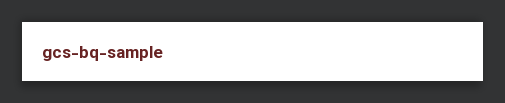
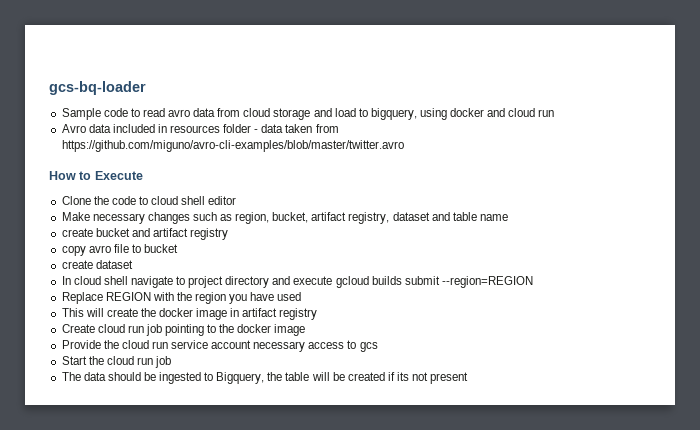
[42,46,163,61] gcs-bq-sample -> [49,81,146,95] [61,108,555,120] [61,124,339,133] [61,140,404,152] [49,171,143,180] [61,196,237,205] [61,212,508,224] [61,228,229,240] [61,244,179,256] [61,260,133,269] [61,276,533,288] [61,292,302,304] [61,308,318,320] [61,324,306,336] [61,340,378,352] [61,356,172,368] [61,372,469,384] gcs-bq-loader // Sample code to read avro data from cloud storage and load to bigquery, using docker and cloud run // Avro data included in resources folder - data taken from https://github.com/miguno/avro-cli-examples/blob/master/twitter.avro // How to Execute // Clone the code to cloud shell editor // Make necessary changes such as region, bucket, artifact registry, dataset and table name // create bucket and artifact registry // copy avro file to bucket // create dataset // In cloud shell navigate to project directory and execute gcloud builds submit --region=REGION // Replace REGION with the region you have used // This will create the docker image in artifact registry // Create cloud run job pointing to the docker image // Provide the cloud run service account necessary access to gcs // Start the cloud run job // The data should be ingested to Bigquery, the table will be created if its not present

